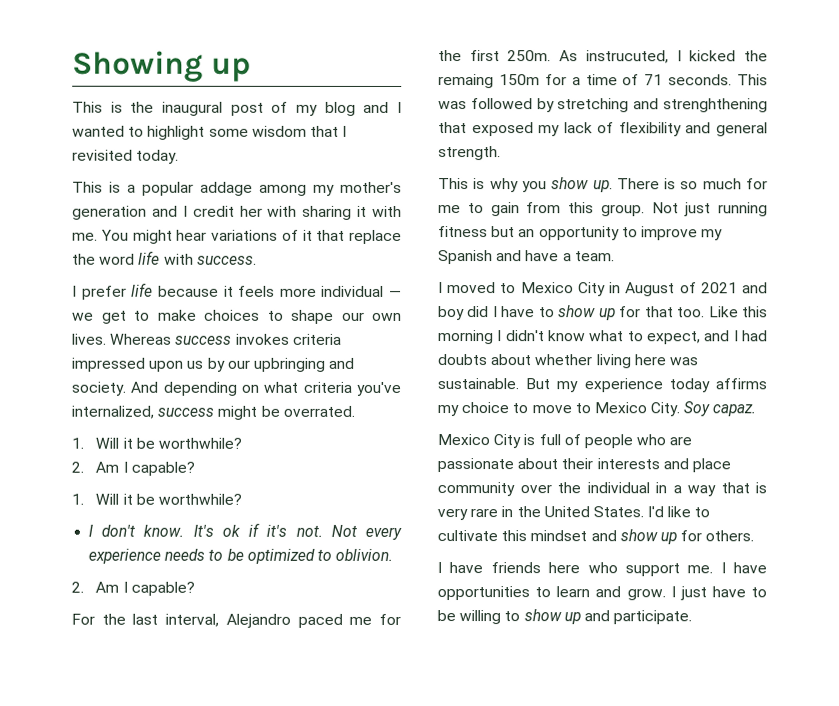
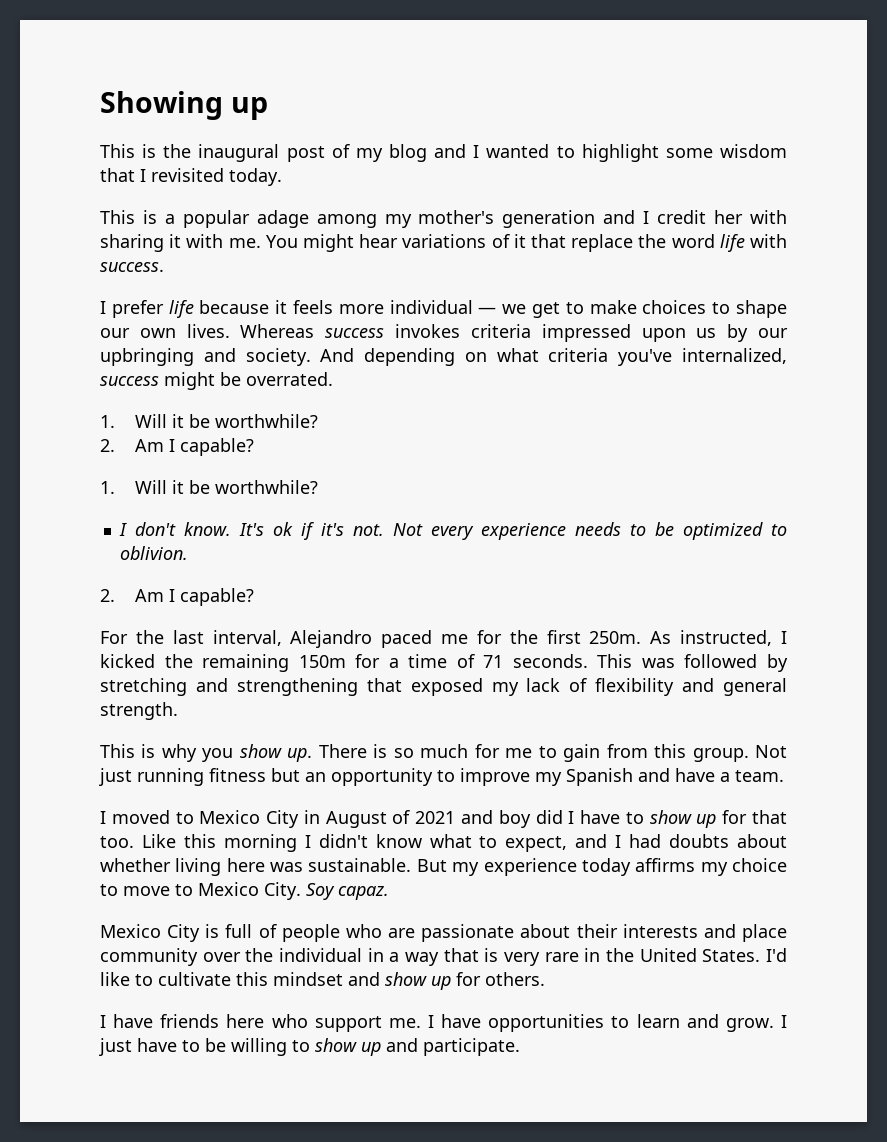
[200,181,253,196] addage -> [256,210,309,228] adage
[585,50,669,64] instrucuted, -> [680,630,773,646] instructed,
[438,74,494,89] remaing -> [202,654,290,672] remaining
[663,98,768,113] strenghthening -> [236,678,358,696] strengthening

